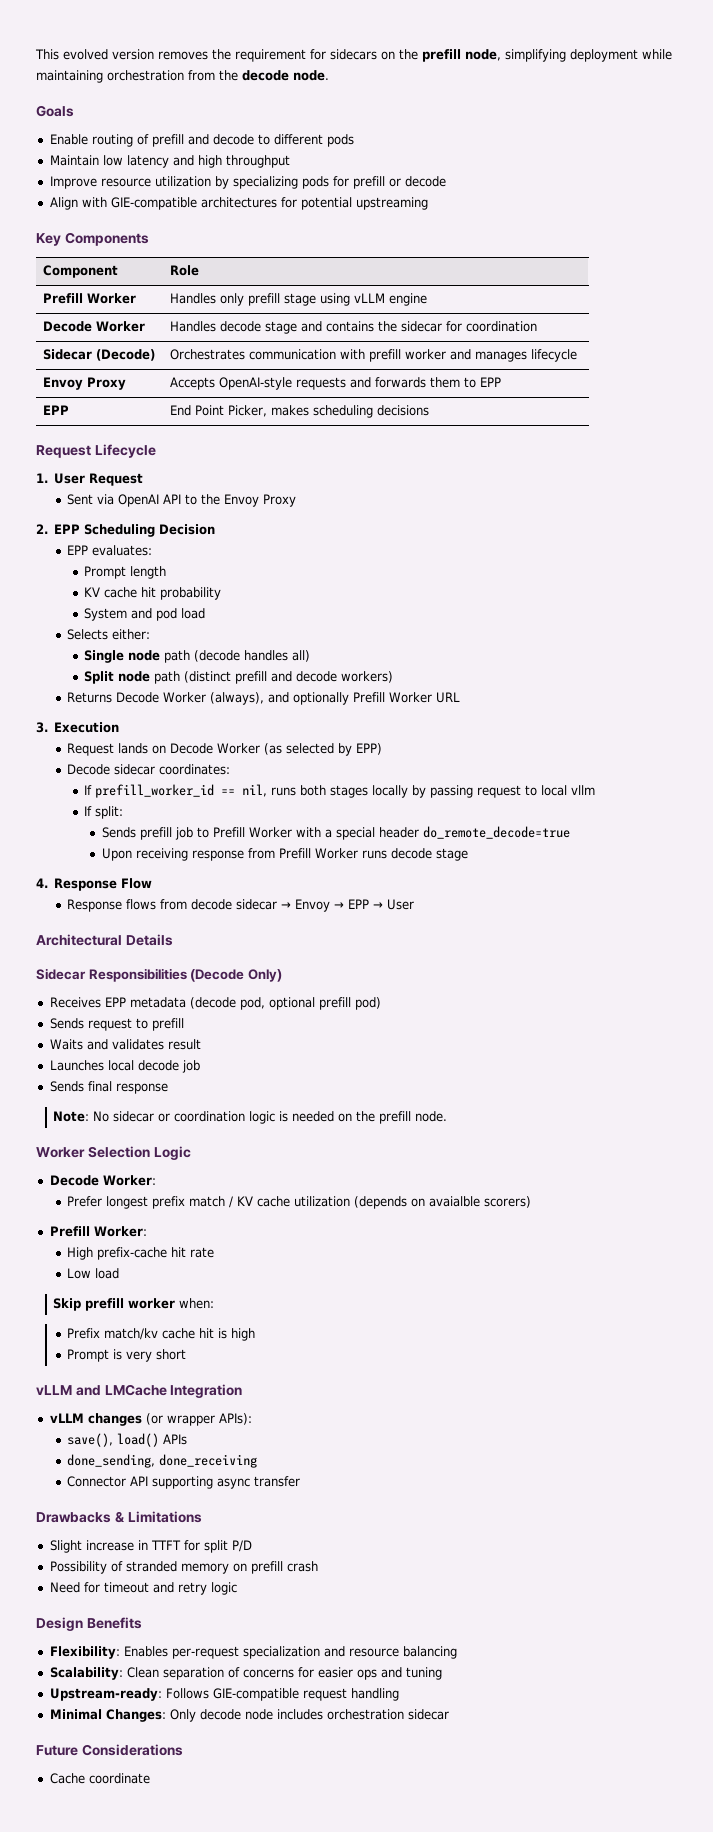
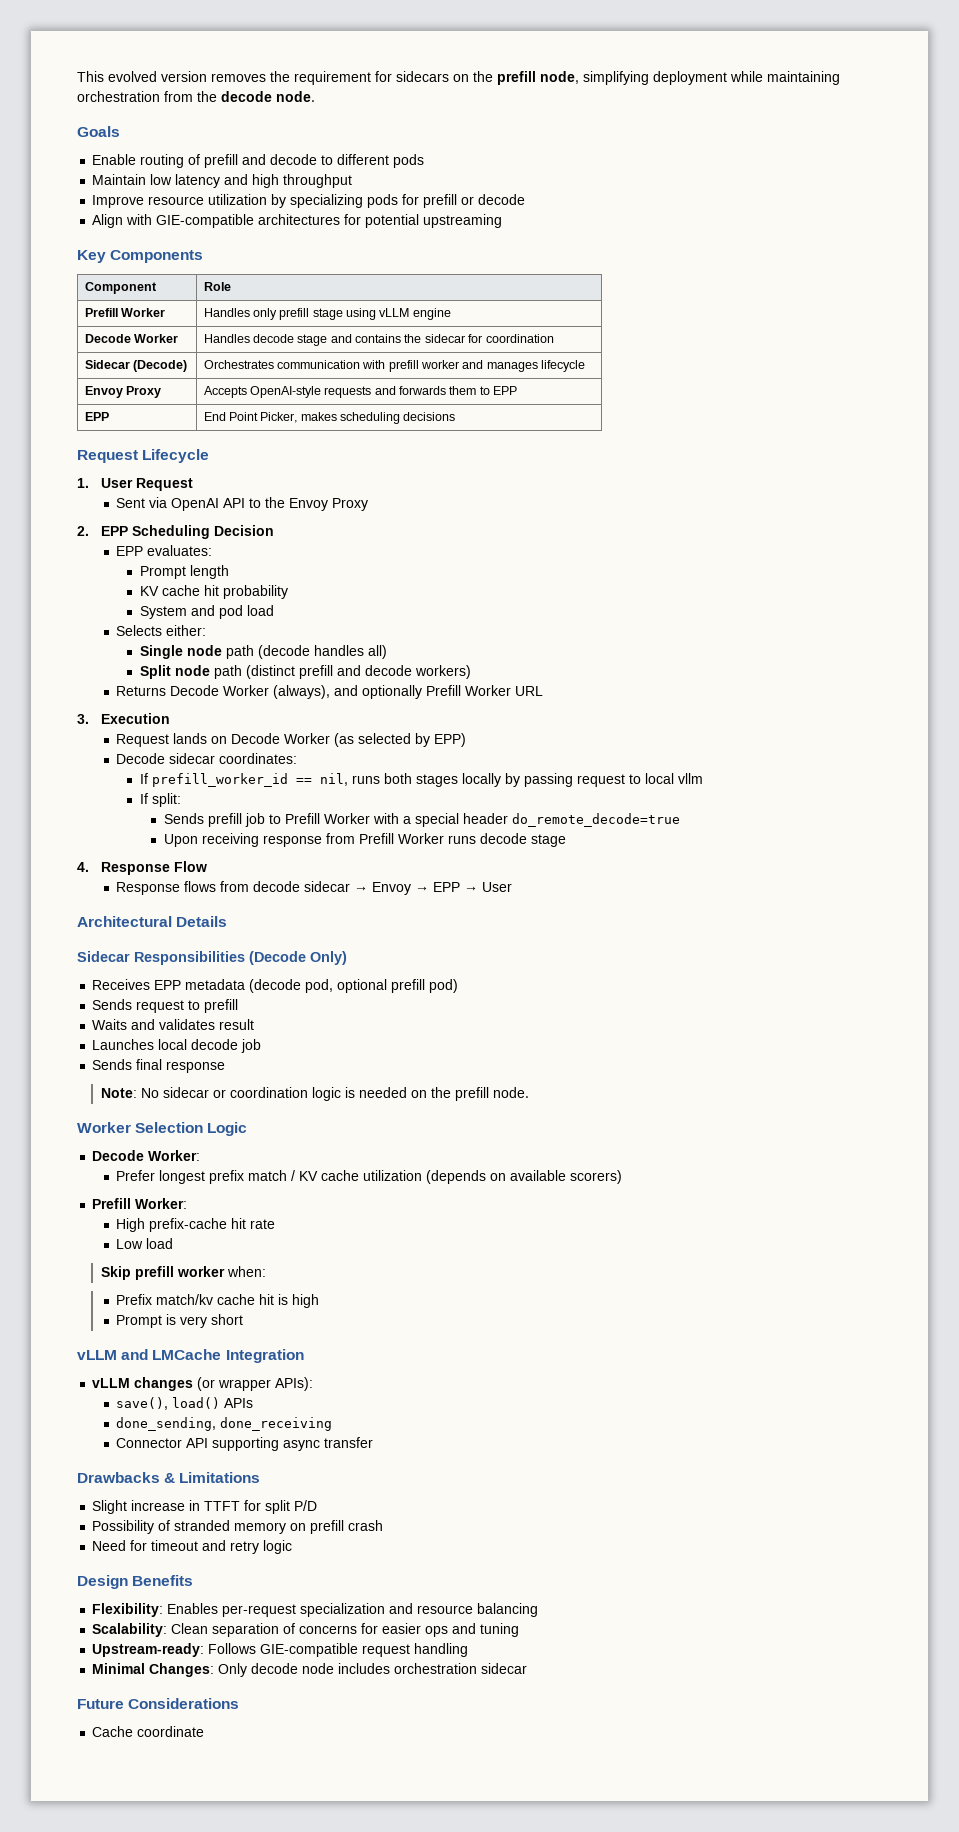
[429,1196,481,1207] avaialble -> [510,1170,567,1181] available

